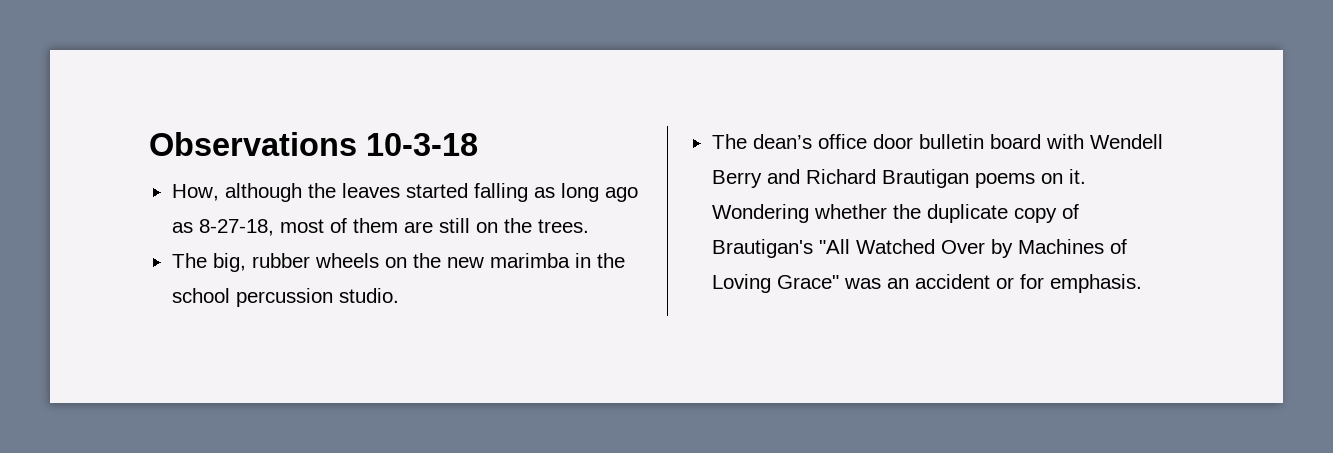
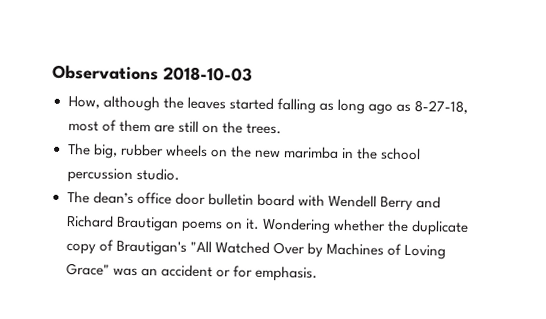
[366,133,478,156] 10-3-18 -> [163,66,253,82] 2018-10-03

